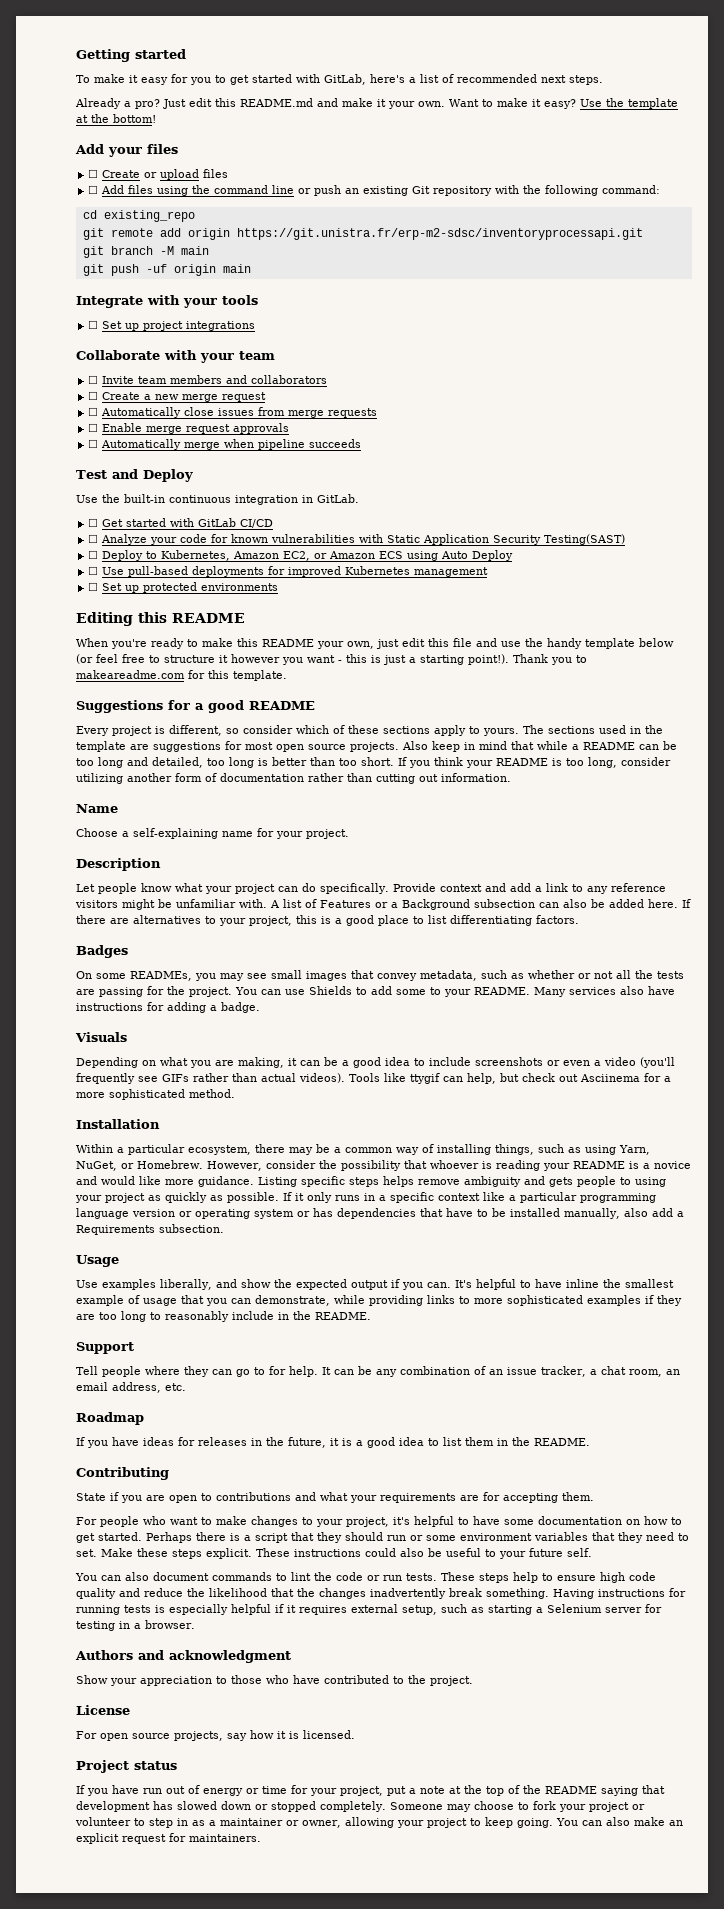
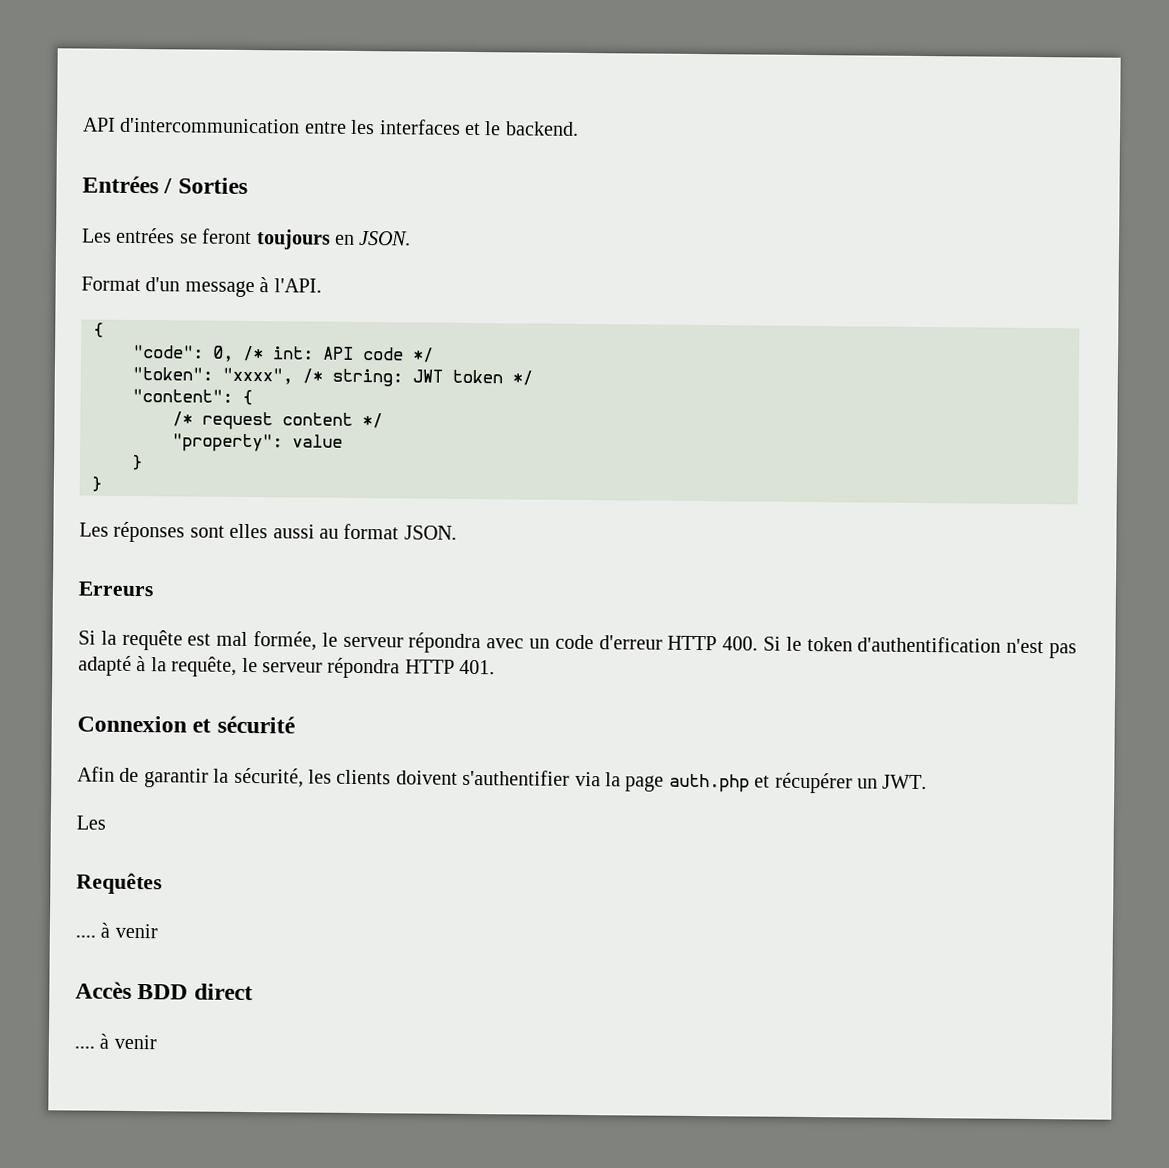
[76,49,186,62] [76,74,603,85] [75,98,678,109] [76,114,156,123] [75,144,178,157] [88,169,229,180] [88,185,661,196] [82,210,195,222] [82,228,643,240] [82,246,209,258] [82,264,251,276] [76,295,258,308] [88,320,256,331] [76,350,275,363] [88,375,328,384] [88,391,267,402] [88,407,378,418] [88,423,290,434] [88,439,362,450] [76,469,193,482] [76,494,359,505] [88,518,274,528] [88,534,626,545] [88,550,514,561] [88,566,489,577] [88,582,279,593] [76,612,245,626] [76,638,674,649] [76,654,587,665] [76,670,287,681] [76,700,315,713] [76,725,663,736] [76,741,677,752] [76,757,671,768] [76,773,511,784] [76,804,118,813] [76,828,349,839] [76,858,161,871] [76,883,666,894] [75,899,691,910] [76,915,579,926] [76,945,128,958] [76,970,684,981] [76,986,675,997] [76,1002,260,1013] [75,1032,127,1042] [76,1057,675,1068] [76,1073,671,1084] [76,1089,235,1100] [76,1119,160,1129] [76,1144,650,1155] [76,1160,691,1171] [76,1176,666,1187] [75,1192,656,1203] [76,1208,684,1219] [76,1224,224,1235] [76,1255,119,1267] [76,1279,674,1290] [76,1295,682,1306] [76,1311,371,1322] [76,1342,134,1354] [76,1366,680,1377] [76,1382,186,1393] [76,1412,144,1425] [76,1437,590,1448] [76,1467,169,1480] [76,1492,594,1503] [76,1516,682,1527] [76,1532,689,1543] [76,1548,592,1559] [75,1572,656,1583] [76,1588,686,1599] [76,1604,662,1615] [76,1620,195,1631] [75,1650,291,1663] [76,1675,473,1686] [76,1705,130,1715] [76,1730,355,1741] [76,1760,177,1773] [76,1785,665,1796] [76,1801,645,1812] [75,1817,683,1828] [76,1833,261,1844] Getting started // To make it easy for you to get started with GitLab, here's a list of recommended next steps. // Already a pro? Just edit this README.md and make it your own. Want to make it easy? Use the template at the bottom! // Add your files // ☐ Create or upload files // ☐ Add files using the command line or push an existing Git repository with the following command: // cd existing_repo // git remote add origin https://git.unistra.fr/erp-m2-sdsc/inventoryprocessapi.git // git branch -M main // git push -uf origin main // Integrate with your tools // ☐ Set up project integrations // Collaborate with your team // ☐ Invite team members and collaborators // ☐ Create a new merge request // ☐ Automatically close issues from merge requests // ☐ Enable merge request approvals // ☐ Automatically merge when pipeline succeeds // Test and Deploy // Use the built-in continuous integration in GitLab. // ☐ Get started with GitLab CI/CD // ☐ Analyze your code for known vulnerabilities with Static Application Security Testing(SAST) // ☐ Deploy to Kubernetes, Amazon EC2, or Amazon ECS using Auto Deploy // ☐ Use pull-based deployments for improved Kubernetes management // ☐ Set up protected environments // Editing this README // When you're ready to make this README your own, just edit this file and use the handy template below (or feel free to structure it however you want - this is just a starting point!). Thank you to makeareadme.com for this template. // Suggestions for a good README // Every project is different, so consider which of these sections apply to yours. The sections used in the template are suggestions for most open source projects. Also keep in mind that while a README can be too long and detailed, too long is better than too short. If you think your README is too long, consider utilizing another form of documentation rather than cutting out information. // Name // Choose a self-explaining name for your project. // Description // Let people know what your project can do specifically. Provide context and add a link to any reference visitors might be unfamiliar with. A list of Features or a Background subsection can also be added here. If there are alternatives to your project, this is a good place to list differentiating factors. // Badges // On some READMEs, you may see small images that convey metadata, such as whether or not all the tests are passing for the project. You can use Shields to add some to your README. Many services also have instructions for adding a badge. // Visuals // Depending on what you are making, it can be a good idea to include screenshots or even a video (you'll frequently see GIFs rather than actual videos). Tools like ttygif can help, but check out Asciinema for a more sophisticated method. // Installation // Within a particular ecosystem, there may be a common way of installing things, such as using Yarn, NuGet, or Homebrew. However, consider the possibility that whoever is reading your README is a novice and would like more guidance. Listing specific steps helps remove ambiguity and gets people to using your project as quickly as possible. If it only runs in a specific context like a particular programming language version or operating system or has dependencies that have to be installed manually, also add a Requirements subsection. // Usage // Use examples liberally, and show the expected output if you can. It's helpful to have inline the smallest example of usage that you can demonstrate, while providing links to more sophisticated examples if they are too long to reasonably include in the README. // Support // Tell people where they can go to for help. It can be any combination of an issue tracker, a chat room, an email address, etc. // Roadmap // If you have ideas for releases in the future, it is a good idea to list them in the README. // Contributing // State if you are open to contributions and what your requirements are for accepting them. // For people who want to make changes to your project, it's helpful to have some documentation on how to get started. Perhaps there is a script that they should run or some environment variables that they need to set. Make these steps explicit. These instructions could also be useful to your future self. // You can also document commands to lint the code or run tests. These steps help to ensure high code quality and reduce the likelihood that the changes inadvertently break something. Having instructions for running tests is especially helpful if it requires external setup, such as starting a Selenium server for testing in a browser. // Authors and acknowledgment // Show your appreciation to those who have contributed to the project. // License // For open source projects, say how it is licensed. // Project status // If you have run out of energy or time for your project, put a note at the top of the README saying that development has slowed down or stopped completely. Someone may choose to fork your project or volunteer to step in as a maintainer or owner, allowing your project to keep going. You can also make an explicit request for maintainers. -> [83,117,579,136] [82,175,248,194] [82,227,412,250] [81,276,322,298] [93,322,104,338] [132,344,434,363] [132,366,533,387] [132,388,253,406] [172,411,383,431] [172,433,343,453] [131,454,143,471] [91,476,102,492] [79,521,457,543] [78,581,153,597] [78,629,1077,659] [78,655,496,679] [77,715,295,734] [77,766,928,794] [76,815,106,830] [76,872,162,895] [75,922,158,939] [75,981,253,1001] [74,1033,157,1050] API d'intercommunication entre les interfaces et le backend. // Entrées / Sorties // Les entrées se feront toujours en JSON. // Format d'un message à l'API. // { // "code": 0, /* int: API code */ // "token": "xxxx", /* string: JWT token */ // "content": { // /* request content */ // "property": value // } // } // Les réponses sont elles aussi au format JSON. // Erreurs // Si la requête est mal formée, le serveur répondra avec un code d'erreur HTTP 400. Si le token d'authentification n'est pas adapté à la requête, le serveur répondra HTTP 401. // Connexion et sécurité // Afin de garantir la sécurité, les clients doivent s'authentifier via la page auth.php et récupérer un JWT. // Les // Requêtes // .... à venir // Accès BDD direct // .... à venir

